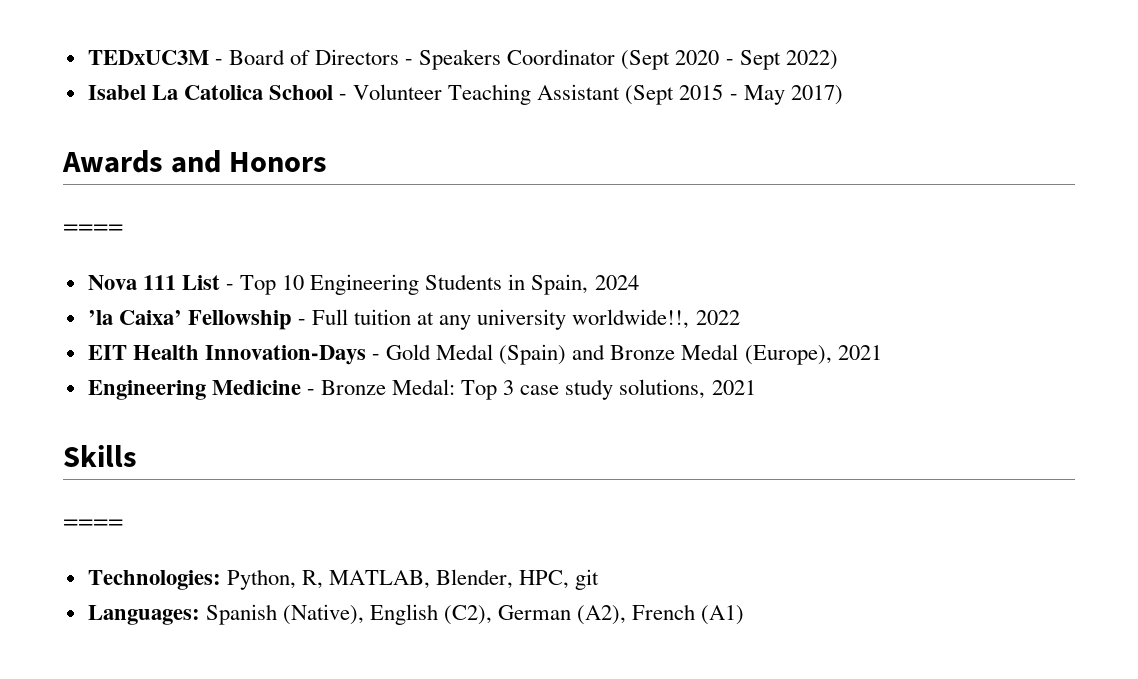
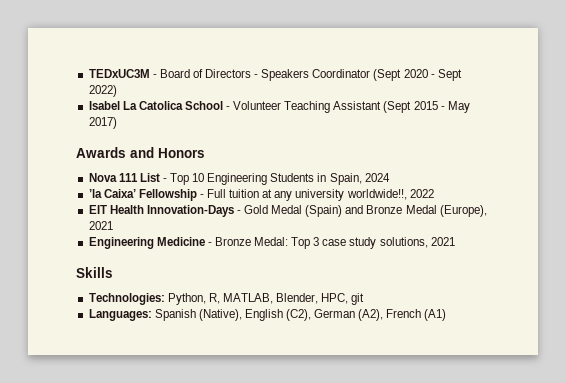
[63,224,123,233] // ==== -> (205, 153) none
[63,519,123,528] // ==== -> (113, 272) none

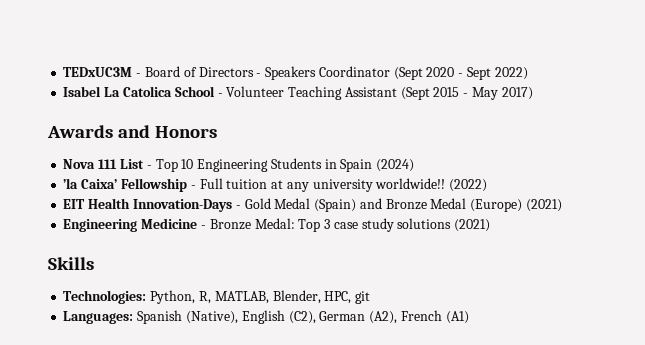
[329,173,390,185] Spain, 2024 -> [340,159,415,172] Spain (2024)
[346,189,434,200] worldwide!!, 2022 -> [375,178,488,192] worldwide!! (2022)
[439,205,487,217] [88,221,113,230] (Europe), 2021 -> [470,199,562,212] (Europe) (2021)
[379,237,455,248] solutions, 2021 -> [397,218,491,232] solutions (2021)

